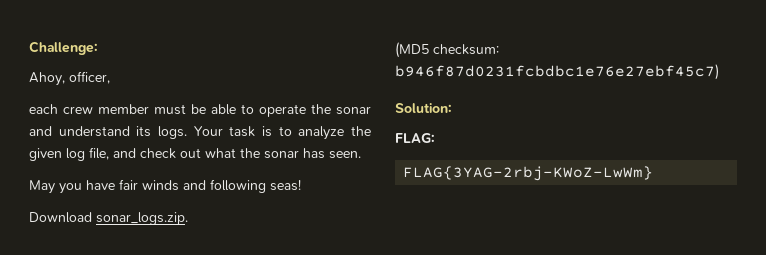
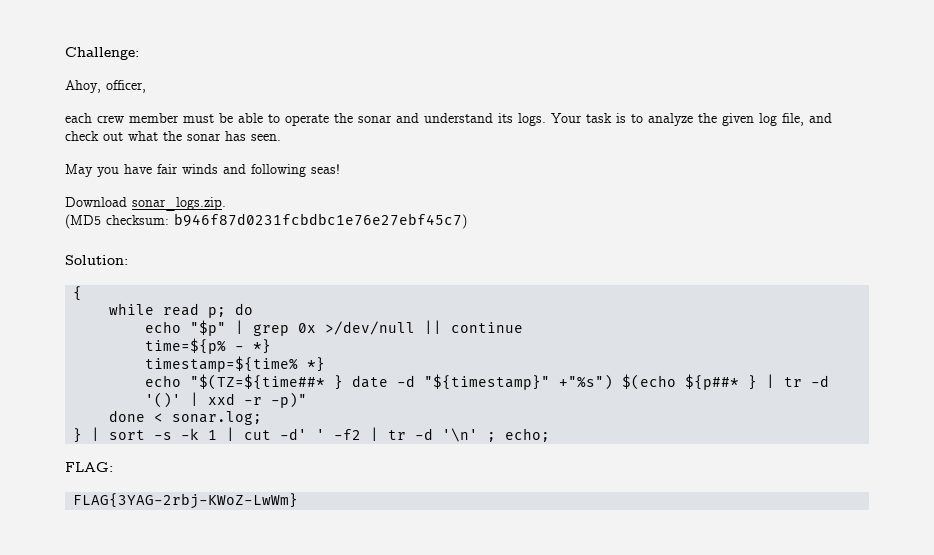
(452, 108) none -> [73,286,83,301] [109,303,254,318] [145,320,524,336] [145,338,272,354] [145,356,326,372] [145,374,830,390] [145,392,308,408] [109,410,263,425] [73,427,551,443] // { // while read p; do // echo "$p" | grep 0x >/dev/null || continue // time=${p% - *} // timestamp=${time% *} // echo "$(TZ=${time##* } date -d "${timestamp}" +"%s") $(echo ${p##* } | tr -d '()' | xxd -r -p)" // done < sonar.log; // } | sort -s -k 1 | cut -d' ' -f2 | tr -d '\n' ; echo;

